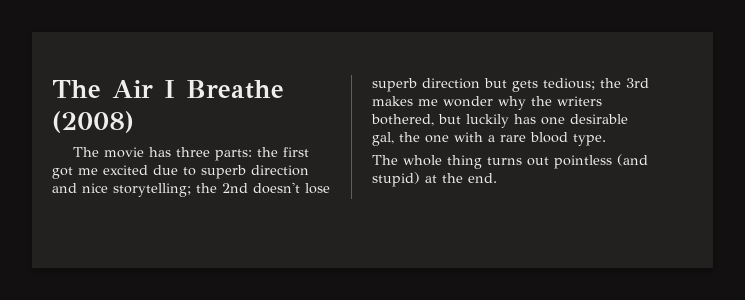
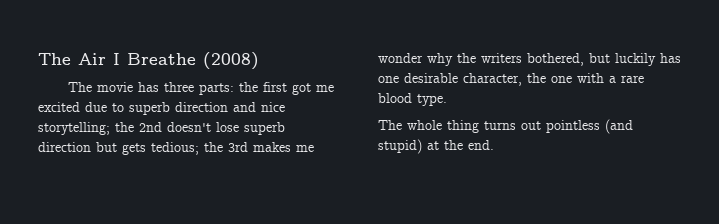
[372,132,394,146] gal, -> [463,73,522,86] character,

